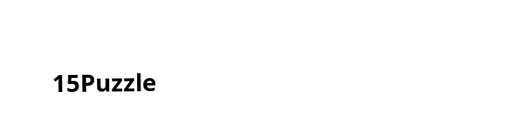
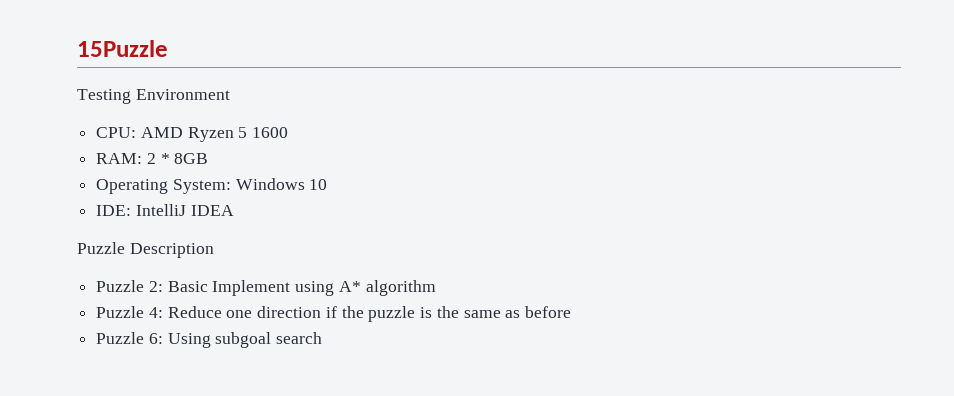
(157, 83) none -> [77,89,230,104] [96,127,289,142] [96,153,209,164] [96,178,328,194] [96,204,234,216] [77,242,214,258] [96,280,436,296] [96,306,571,322] [96,332,323,348] // Testing Environment // CPU: AMD Ryzen 5 1600 // RAM: 2 * 8GB // Operating System: Windows 10 // IDE: IntelliJ IDEA // Puzzle Description // Puzzle 2: Basic Implement using A* algorithm // Puzzle 4: Reduce one direction if the puzzle is the same as before // Puzzle 6: Using subgoal search

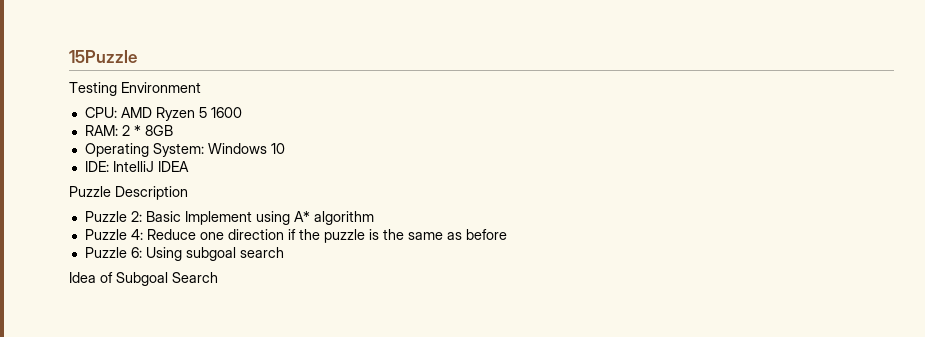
(323, 338) none -> [69,272,218,286] // Idea of Subgoal Search

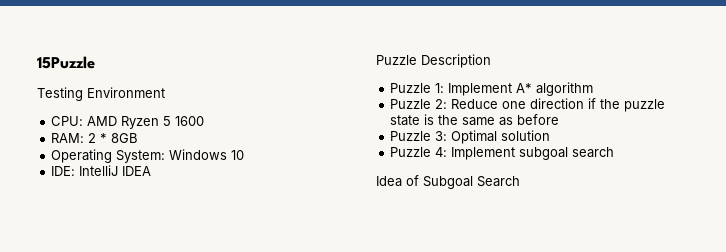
[130,211,290,225] 2: Basic Implement using -> [435,83,513,96] 1: Implement
[130,229,143,240] 4: -> [435,99,448,109] 2:
(365, 236) none -> [390,115,421,126] state
[130,247,182,261] 6: Using -> [435,130,551,144] [390,147,516,160] 3: Optimal solution // Puzzle 4: Implement

